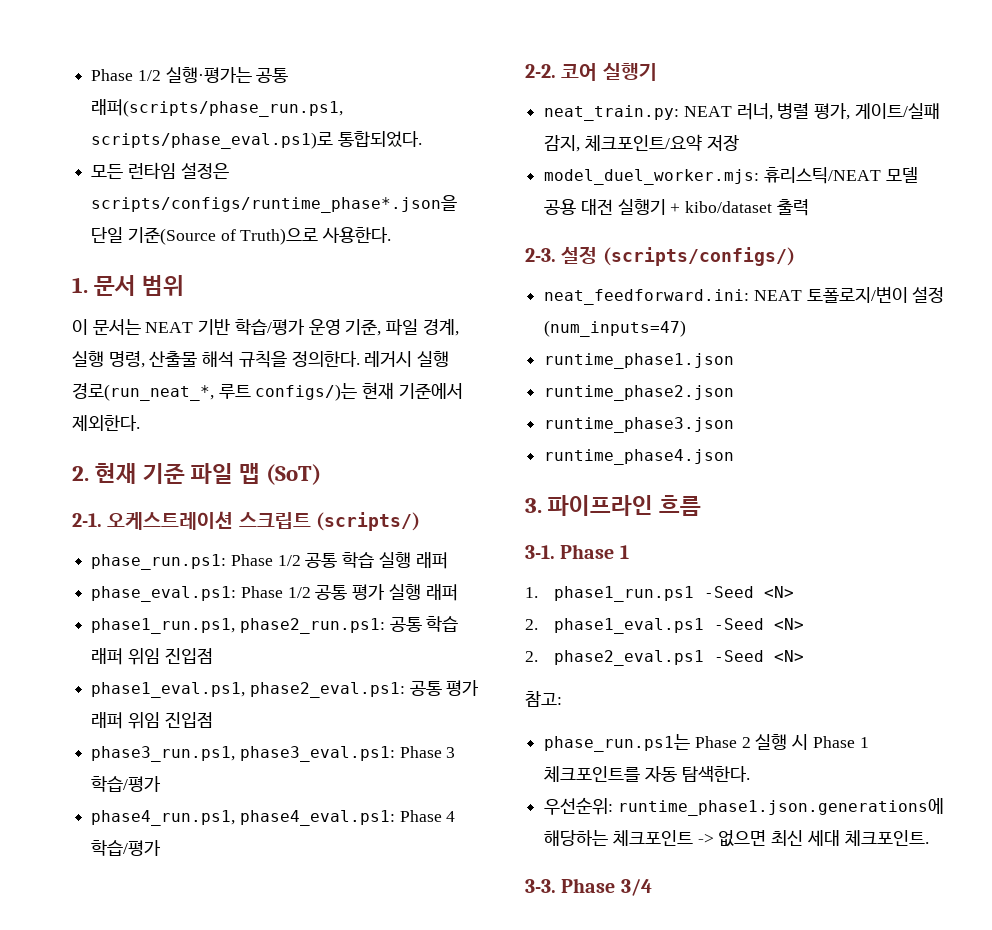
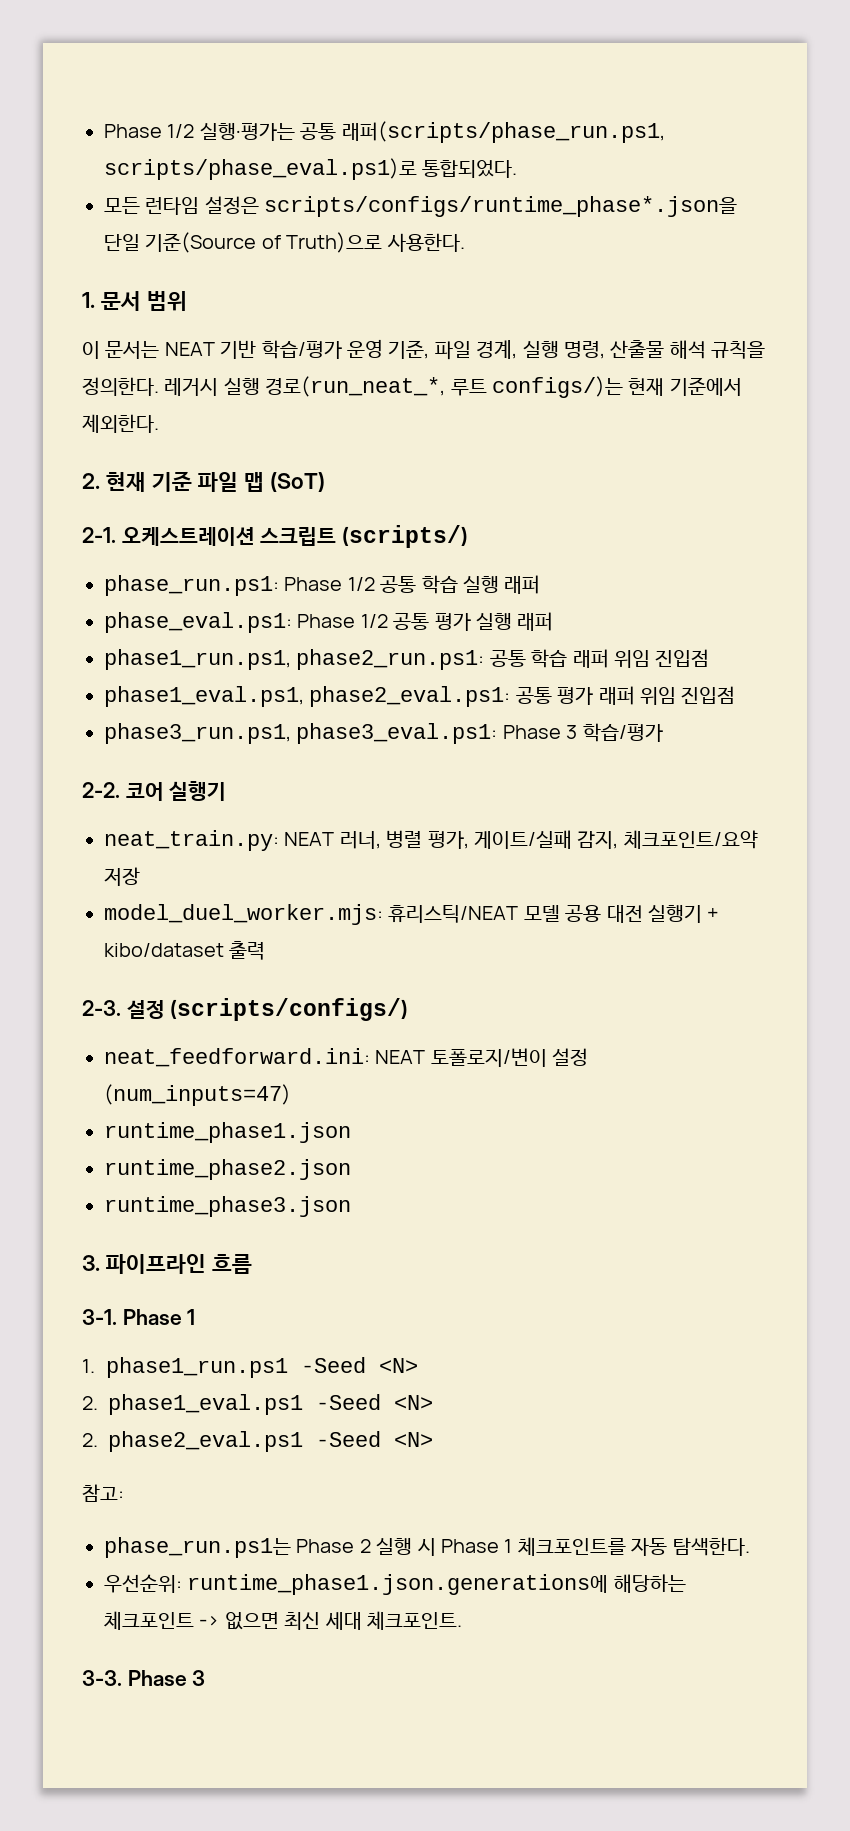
[91,810,456,826] [91,840,162,856] // phase4_run.ps1, phase4_eval.ps1: Phase 4 학습/평가 -> (663, 732) none
[544,449,735,465] // runtime_phase4.json -> (351, 1206) none
[620,879,652,896] 3/4 -> [192,1670,206,1686] 3

